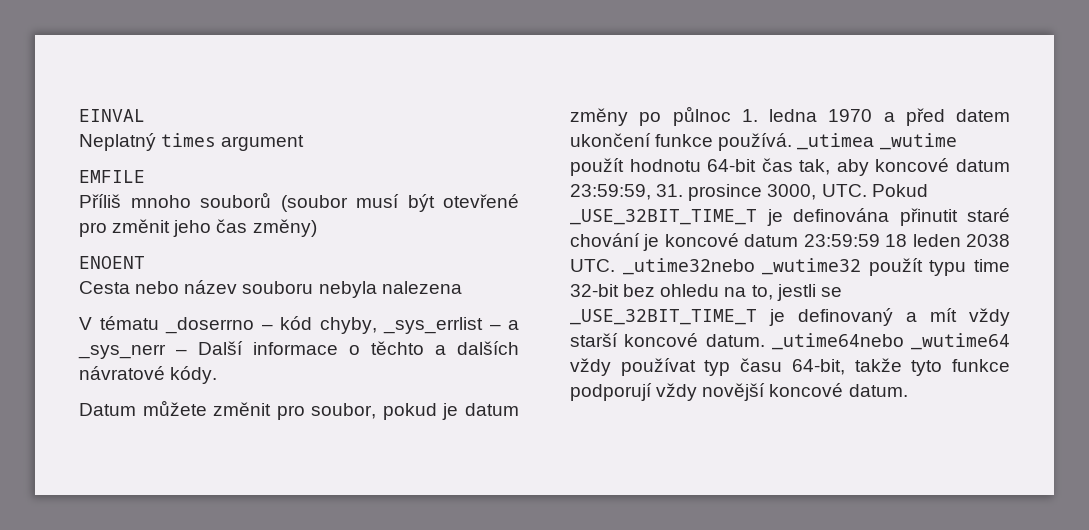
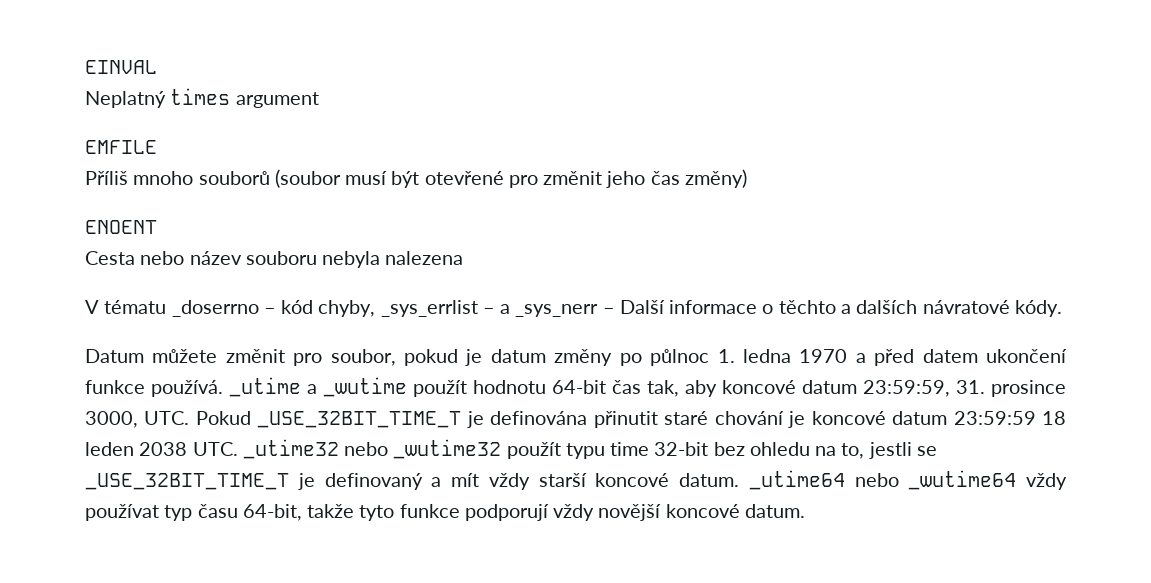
[797,133,875,150] _utimea -> [229,377,317,397] _utime a
[622,258,755,275] _utime32nebo -> [242,439,389,459] _utime32 nebo
[771,333,904,350] _utime64nebo -> [748,470,899,490] _utime64 nebo

